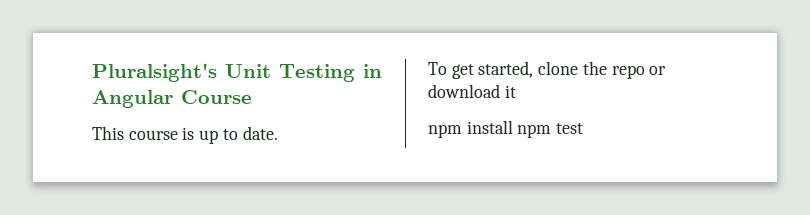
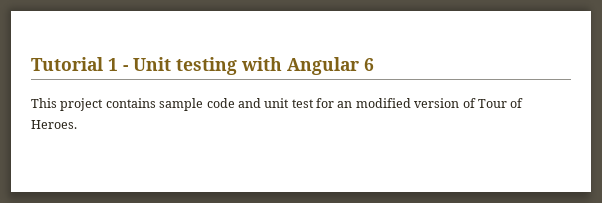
[92,63,382,82] [92,90,252,108] [92,126,278,144] [428,61,667,79] [428,84,516,98] [428,120,584,138] Pluralsight's Unit Testing in Angular Course // This course is up to date. // To get started, clone the repo or download it // npm install npm test -> [31,57,374,75] [31,98,524,111] [31,120,77,129] Tutorial 1 - Unit testing with Angular 6 // This project contains sample code and unit test for an modified version of Tour of Heroes.

